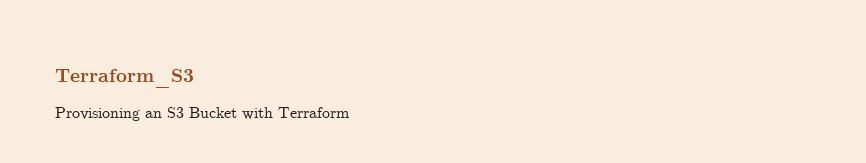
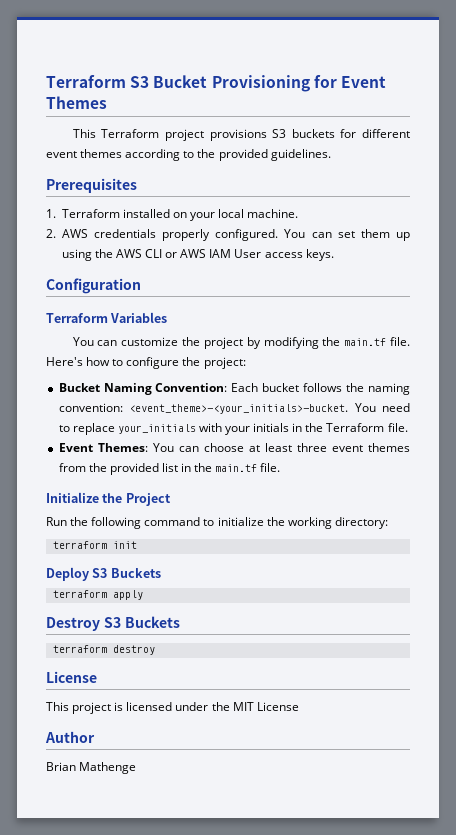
[55,69,194,88] [55,107,350,121] Terraform_S3 // Provisioning an S3 Bucket with Terraform -> [46,75,386,92] [46,96,107,109] [72,129,410,141] [46,149,331,161] [46,178,137,193] [46,209,299,221] [46,229,410,241] [61,249,334,261] [46,278,141,294] [46,312,168,323] [72,337,411,349] [46,357,246,369] [58,383,410,395] [58,403,410,414] [58,423,408,435] [58,443,410,452] [58,463,281,475] [46,492,171,506] [46,517,388,529] [52,541,137,549] [46,567,161,581] [52,590,143,600] [46,616,180,631] [52,645,155,655] [46,671,97,683] [46,702,299,714] [45,731,95,743] [46,762,137,774] Terraform S3 Bucket Provisioning for Event Themes // This Terraform project provisions S3 buckets for different event themes according to the provided guidelines. // Prerequisites // 1. Terraform installed on your local machine. // 2. AWS credentials properly configured. You can set them up using the AWS CLI or AWS IAM User access keys. // Configuration // Terraform Variables // You can customize the project by modifying the main.tf file. Here's how to configure the project: // Bucket Naming Convention: Each bucket follows the naming convention: <event_theme>-<your_initials>-bucket. You need to replace your_initials with your initials in the Terraform file. // Event Themes: You can choose at least three event themes from the provided list in the main.tf file. // Initialize the Project // Run the following command to initialize the working directory: // terraform init // Deploy S3 Buckets // terraform apply // Destroy S3 Buckets // terraform destroy // License // This project is licensed under the MIT License // Author // Brian Mathenge

